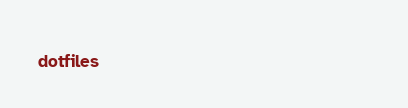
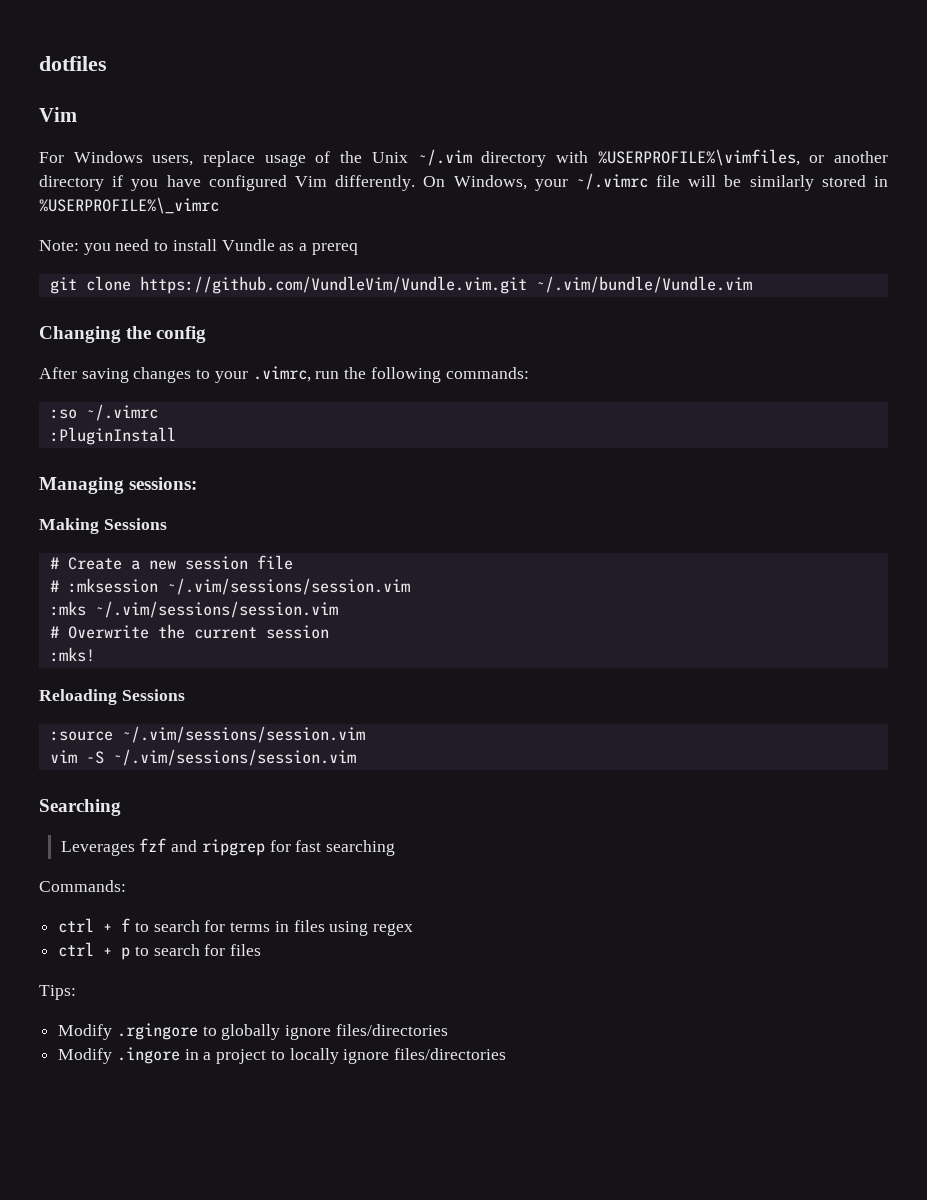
(99, 60) none -> [39,107,77,122] [39,149,889,167] [39,173,888,191] [39,197,219,214] [39,239,358,255] [49,276,752,294] [39,326,207,343] [39,366,529,383] [49,404,158,421] [49,427,176,445] [39,477,198,494] [39,518,167,534] [49,555,293,570] [49,578,410,595] [49,601,338,618] [49,624,329,639] [49,647,95,662] [39,689,185,705] [49,726,365,743] [49,749,356,766] [39,799,121,816] [60,838,395,856] [39,880,126,892] [58,918,414,936] [58,942,262,960] [39,985,76,1000] [58,1023,448,1040] [58,1047,507,1064] // Vim // For Windows users, replace usage of the Unix ~/.vim directory with %USERPROFILE%\vimfiles, or another directory if you have configured Vim differently. On Windows, your ~/.vimrc file will be similarly stored in %USERPROFILE%\_vimrc // Note: you need to install Vundle as a prereq // git clone https://github.com/VundleVim/Vundle.vim.git ~/.vim/bundle/Vundle.vim // Changing the config // After saving changes to your .vimrc, run the following commands: // :so ~/.vimrc // :PluginInstall // Managing sessions: // Making Sessions // # Create a new session file // # :mksession ~/.vim/sessions/session.vim // :mks ~/.vim/sessions/session.vim // # Overwrite the current session // :mks! // Reloading Sessions // :source ~/.vim/sessions/session.vim // vim -S ~/.vim/sessions/session.vim // Searching // Leverages fzf and ripgrep for fast searching // Commands: // ctrl + f to search for terms in files using regex // ctrl + p to search for files // Tips: // Modify .rgingore to globally ignore files/directories // Modify .ingore in a project to locally ignore files/directories

